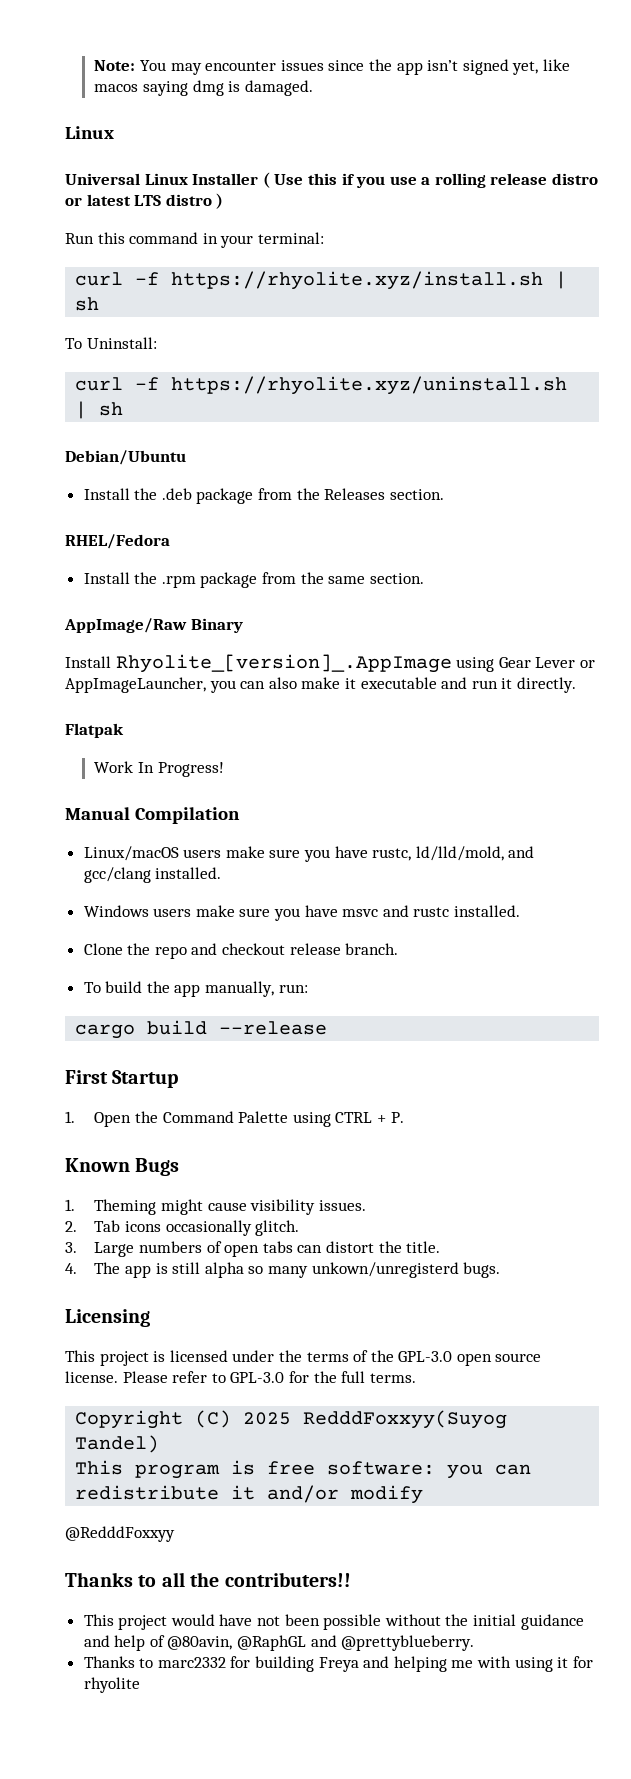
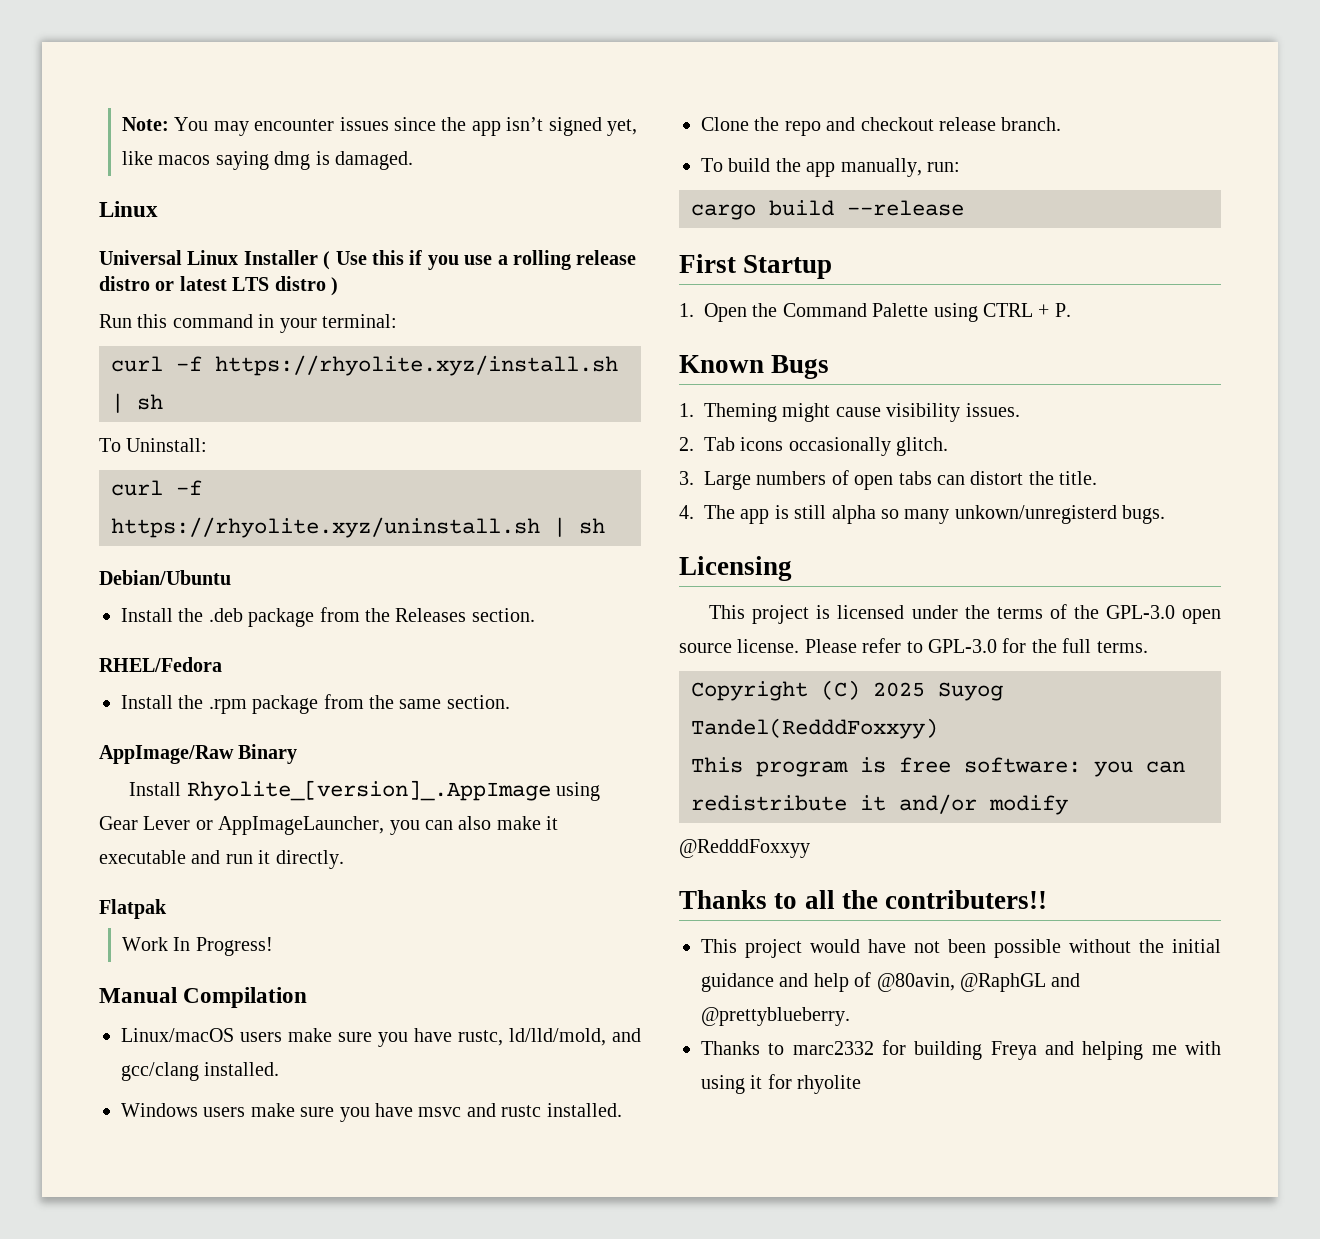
[303,1410,508,1429] [75,1435,160,1453] RedddFoxxyy(Suyog Tandel) -> [938,682,1003,701] [691,718,938,739] Suyog Tandel(RedddFoxxyy)

